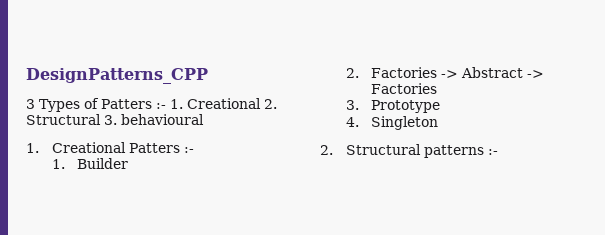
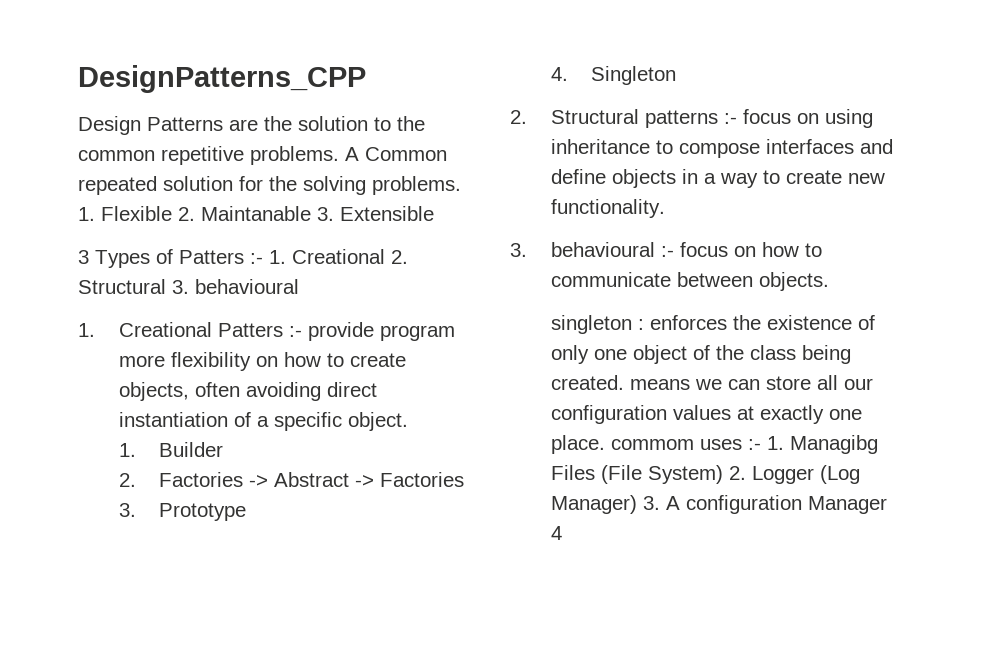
(208, 76) none -> [78,116,425,135] [78,146,447,165] [78,176,461,195] [78,206,434,221] // Design Patterns are the solution to the common repetitive problems. A Common repeated solution for the solving problems. 1. Flexible 2. Maintanable 3. Extensible
(194, 150) none -> [307,322,455,341] [118,352,406,371] [118,382,377,401] [118,412,408,431] provide program more flexibility on how to create objects, often avoiding direct instantiation of a specific object.
(498, 152) none -> [742,109,873,128] [550,139,893,158] [550,169,885,188] [550,199,665,218] [510,242,822,257] [550,272,829,291] [550,315,875,334] [550,345,851,364] [550,375,873,390] [550,405,862,424] [550,435,878,454] [550,465,860,484] [550,495,887,514] [550,526,562,540] focus on using inheritance to compose interfaces and define objects in a way to create new functionality. // 3. behavioural :- focus on how to communicate between objects. // singleton : enforces the existence of only one object of the class being created. means we can store all our configuration values at exactly one place. commom uses :- 1. Managibg Files (File System) 2. Logger (Log Manager) 3. A configuration Manager 4

